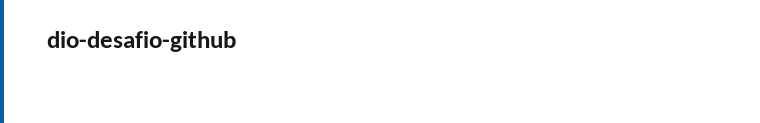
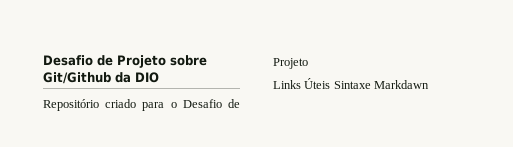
[47,31,236,52] dio-desafio-github -> [43,55,207,68] [43,72,159,84] [43,99,240,111] [273,58,308,69] [273,78,430,89] Desafio de Projeto sobre Git/Github da DIO // Repositório criado para o Desafio de Projeto // Links Úteis Sintaxe Markdawn

